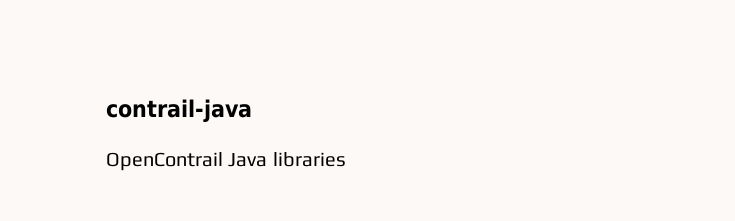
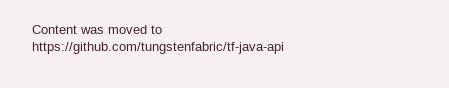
[106,99,252,122] [106,152,346,171] contrail-java // OpenContrail Java libraries -> [32,25,162,34] [32,42,284,54] Content was moved to https://github.com/tungstenfabric/tf-java-api

